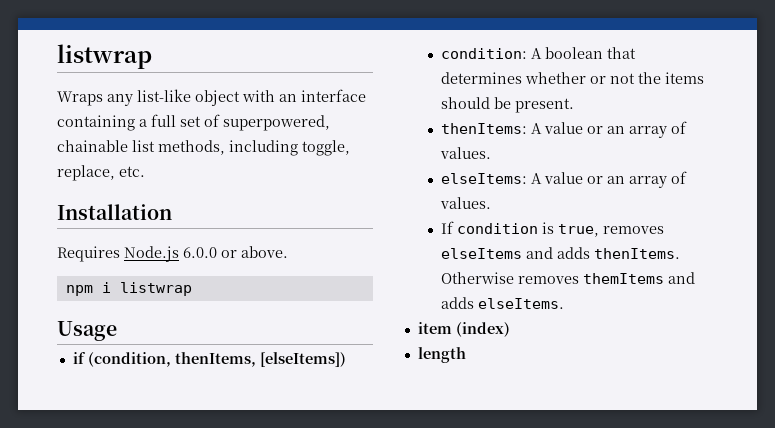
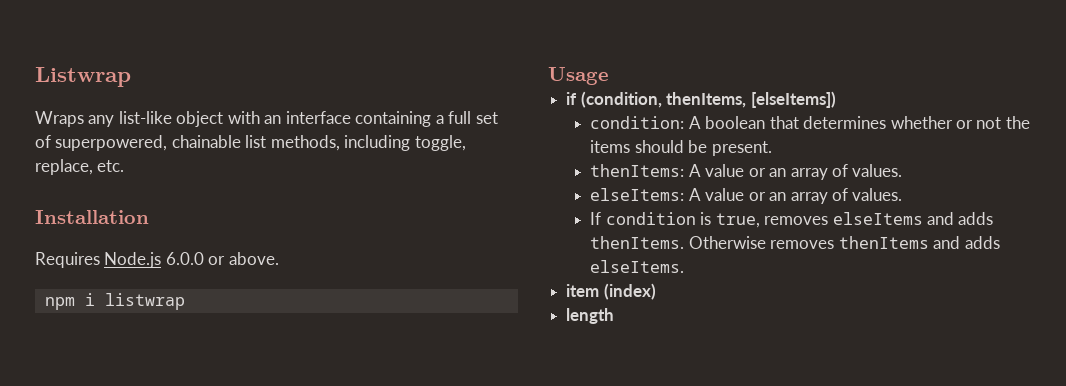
[57,44,152,69] listwrap -> [35,67,131,87] Listwrap
[583,273,665,284] themItems -> [838,236,929,249] thenItems

